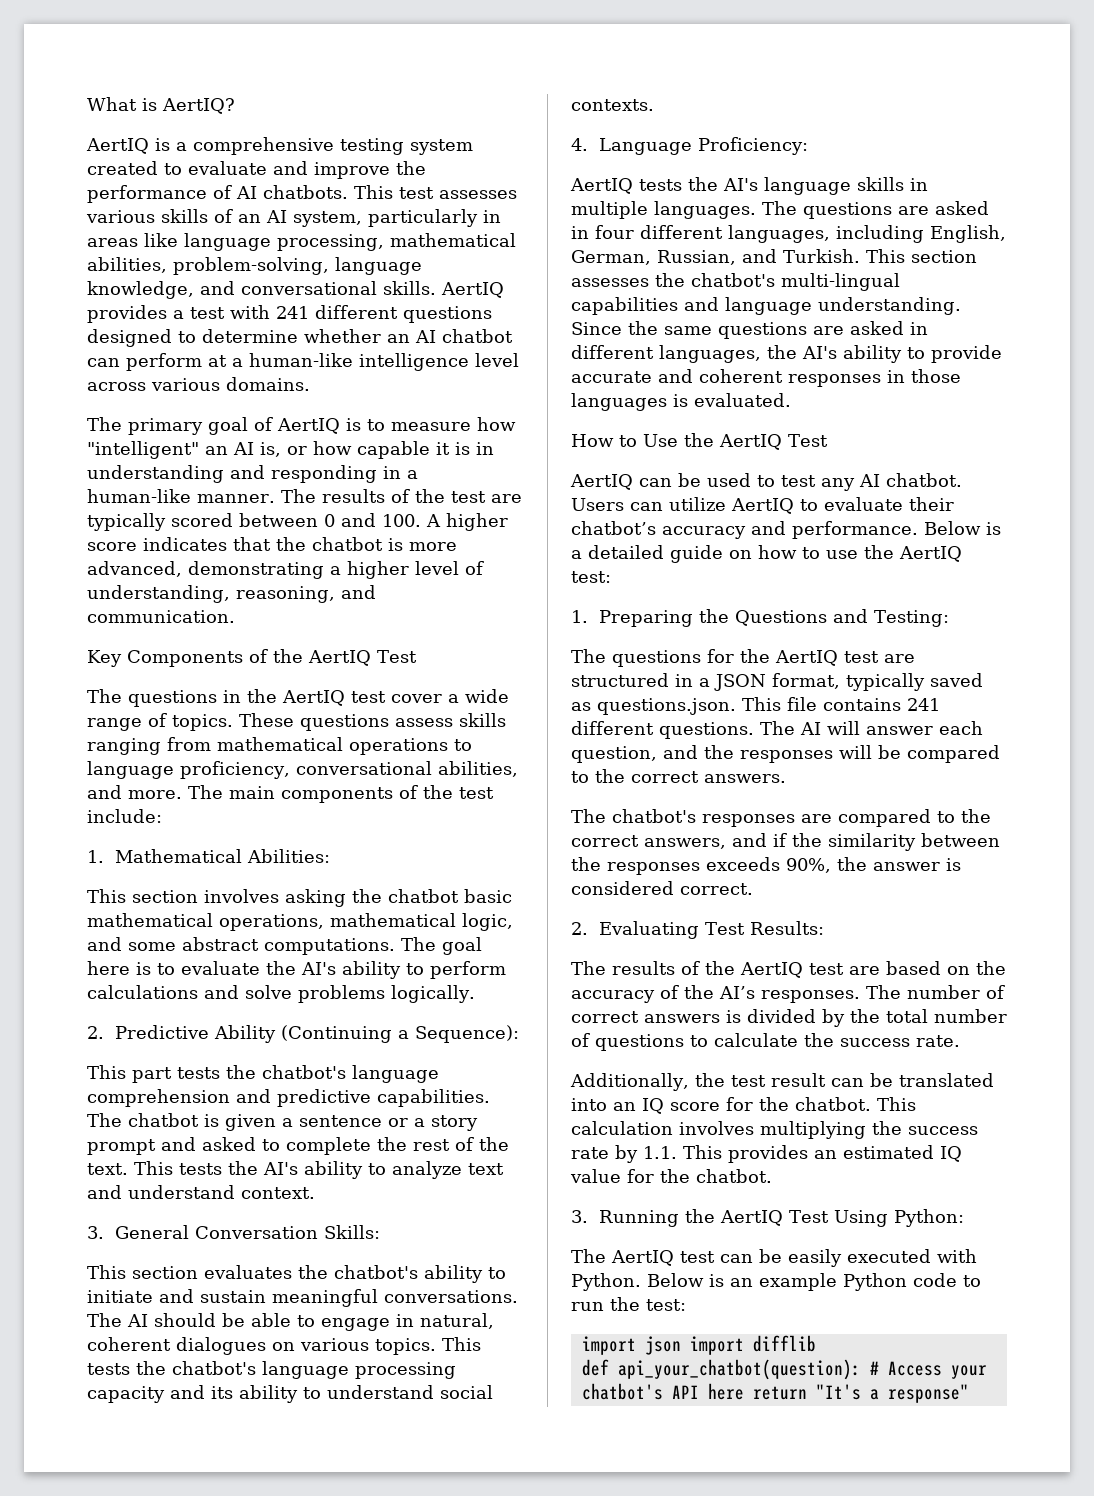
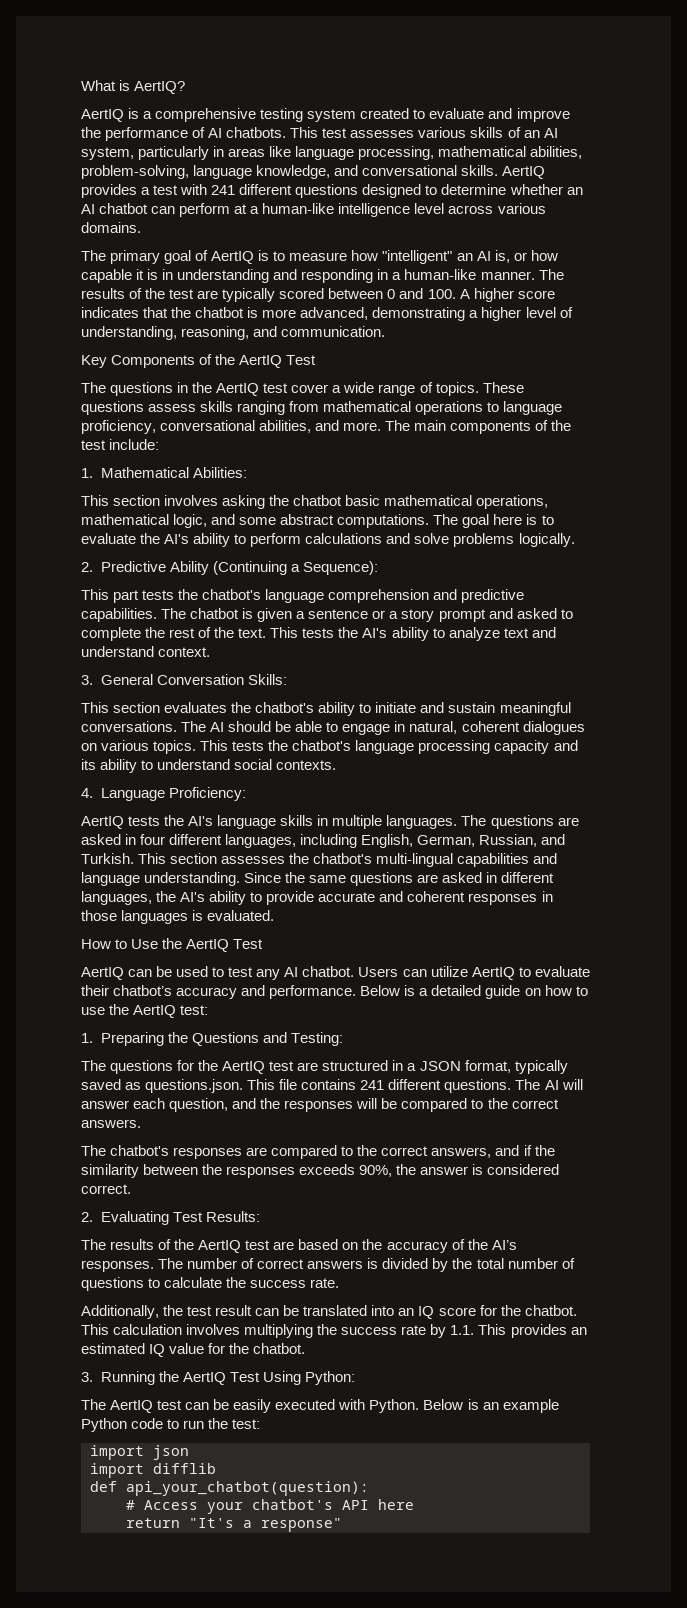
(681, 1345) none -> (189, 1452) //
(861, 1369) none -> (369, 1488) //
(744, 1391) none -> (414, 1504) //

